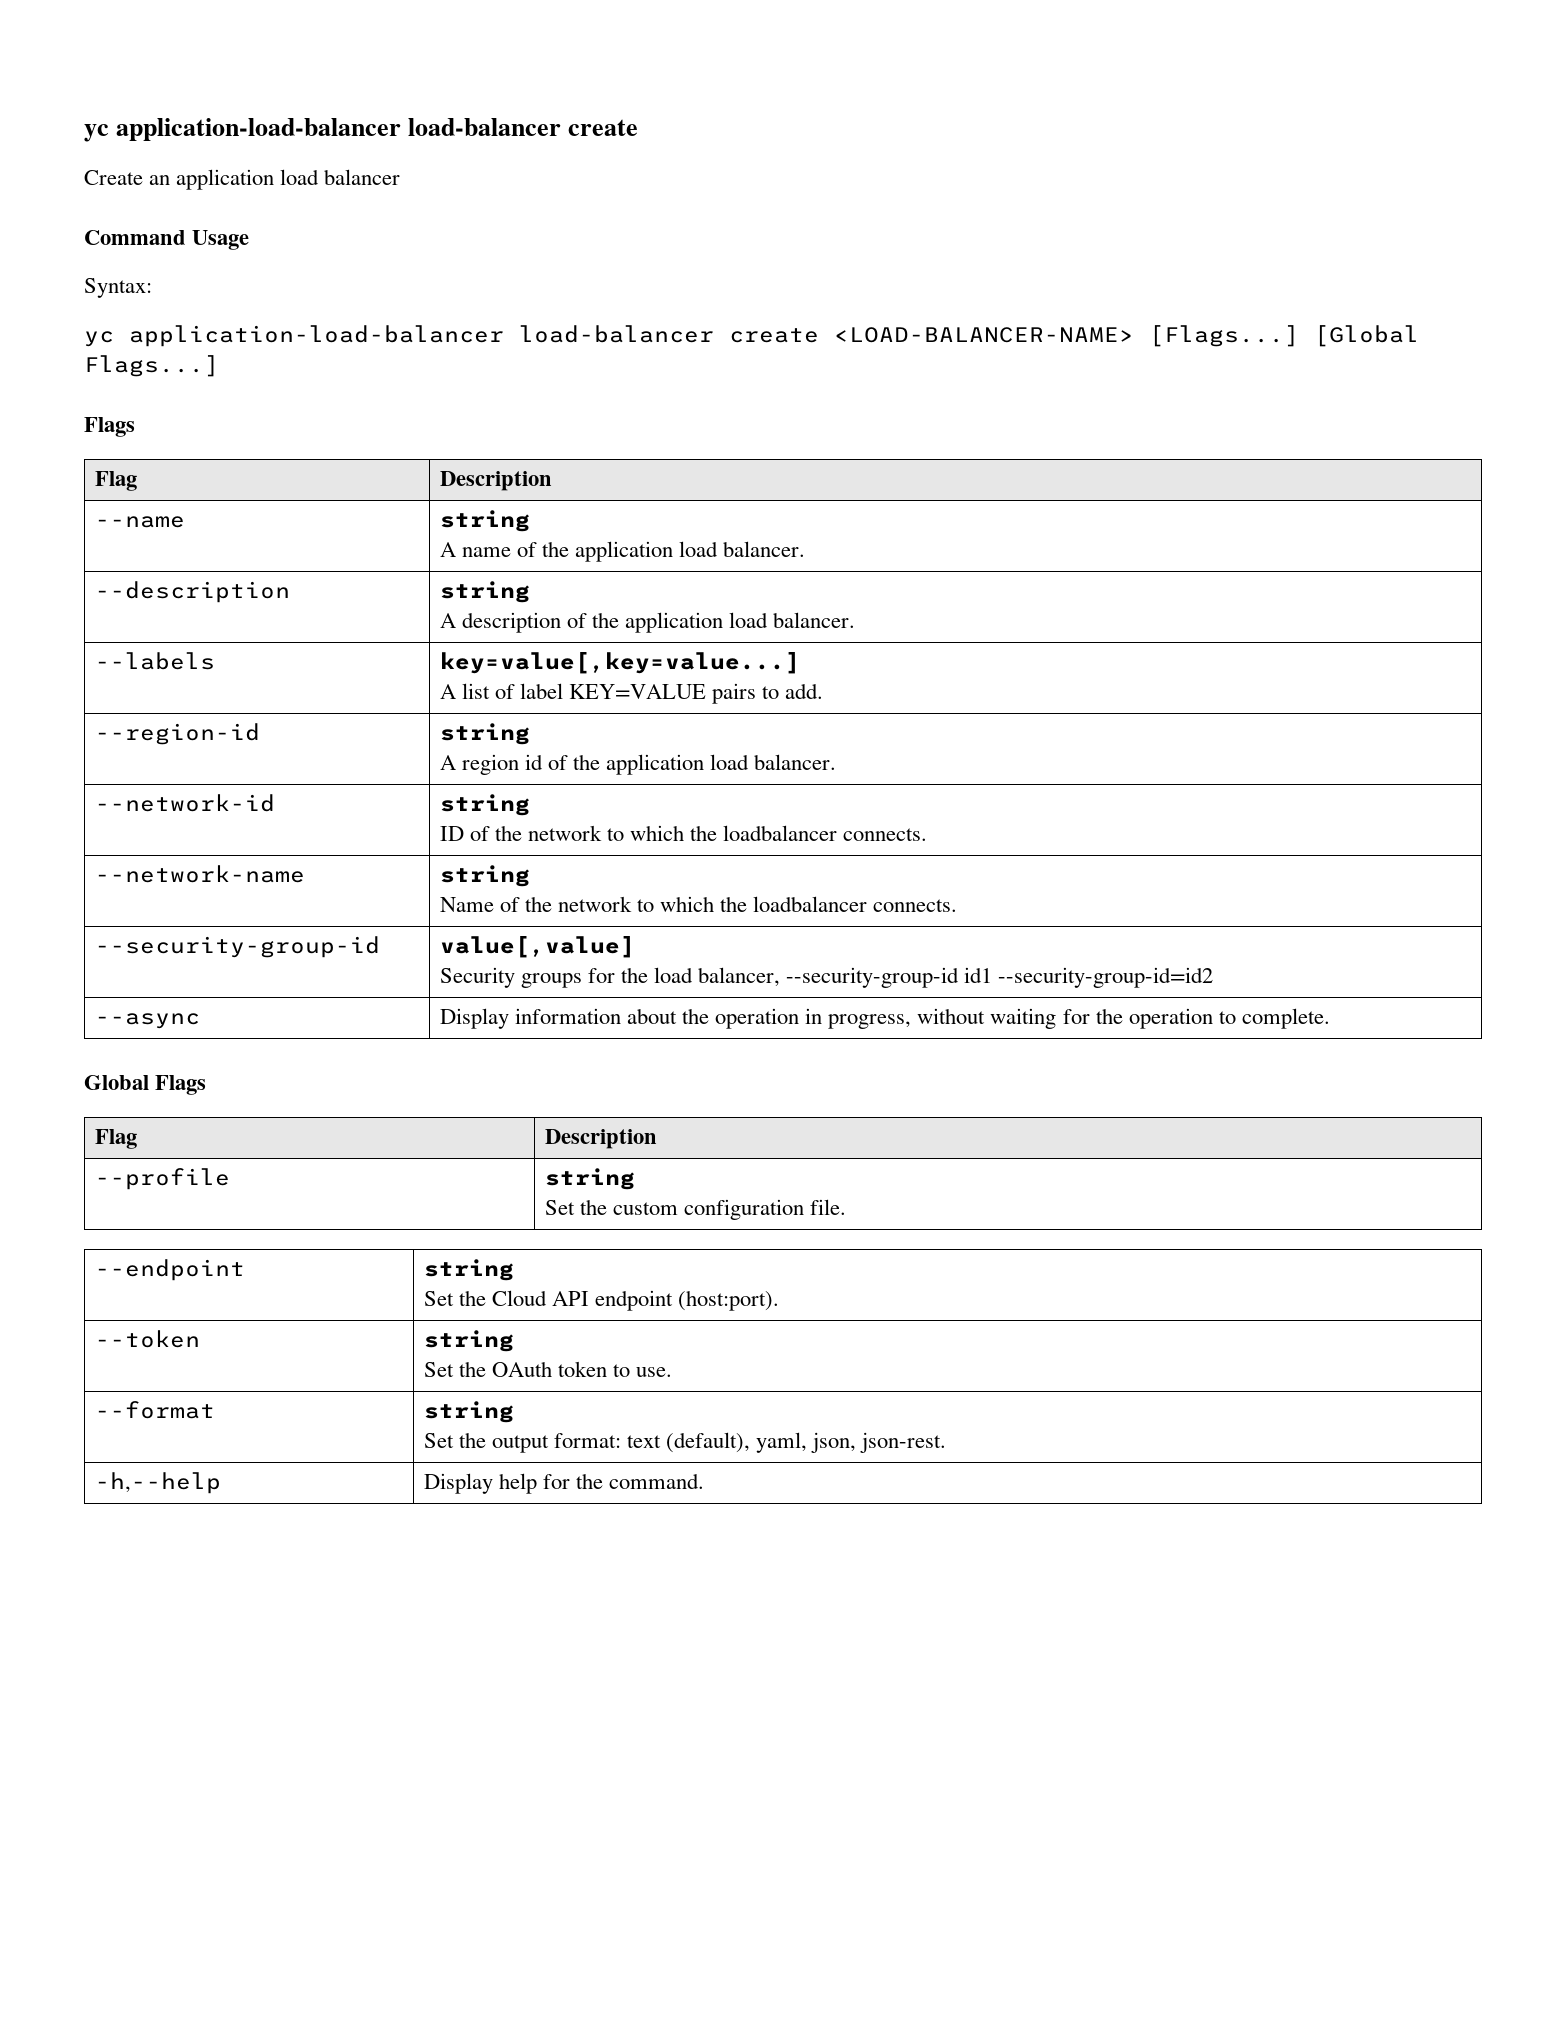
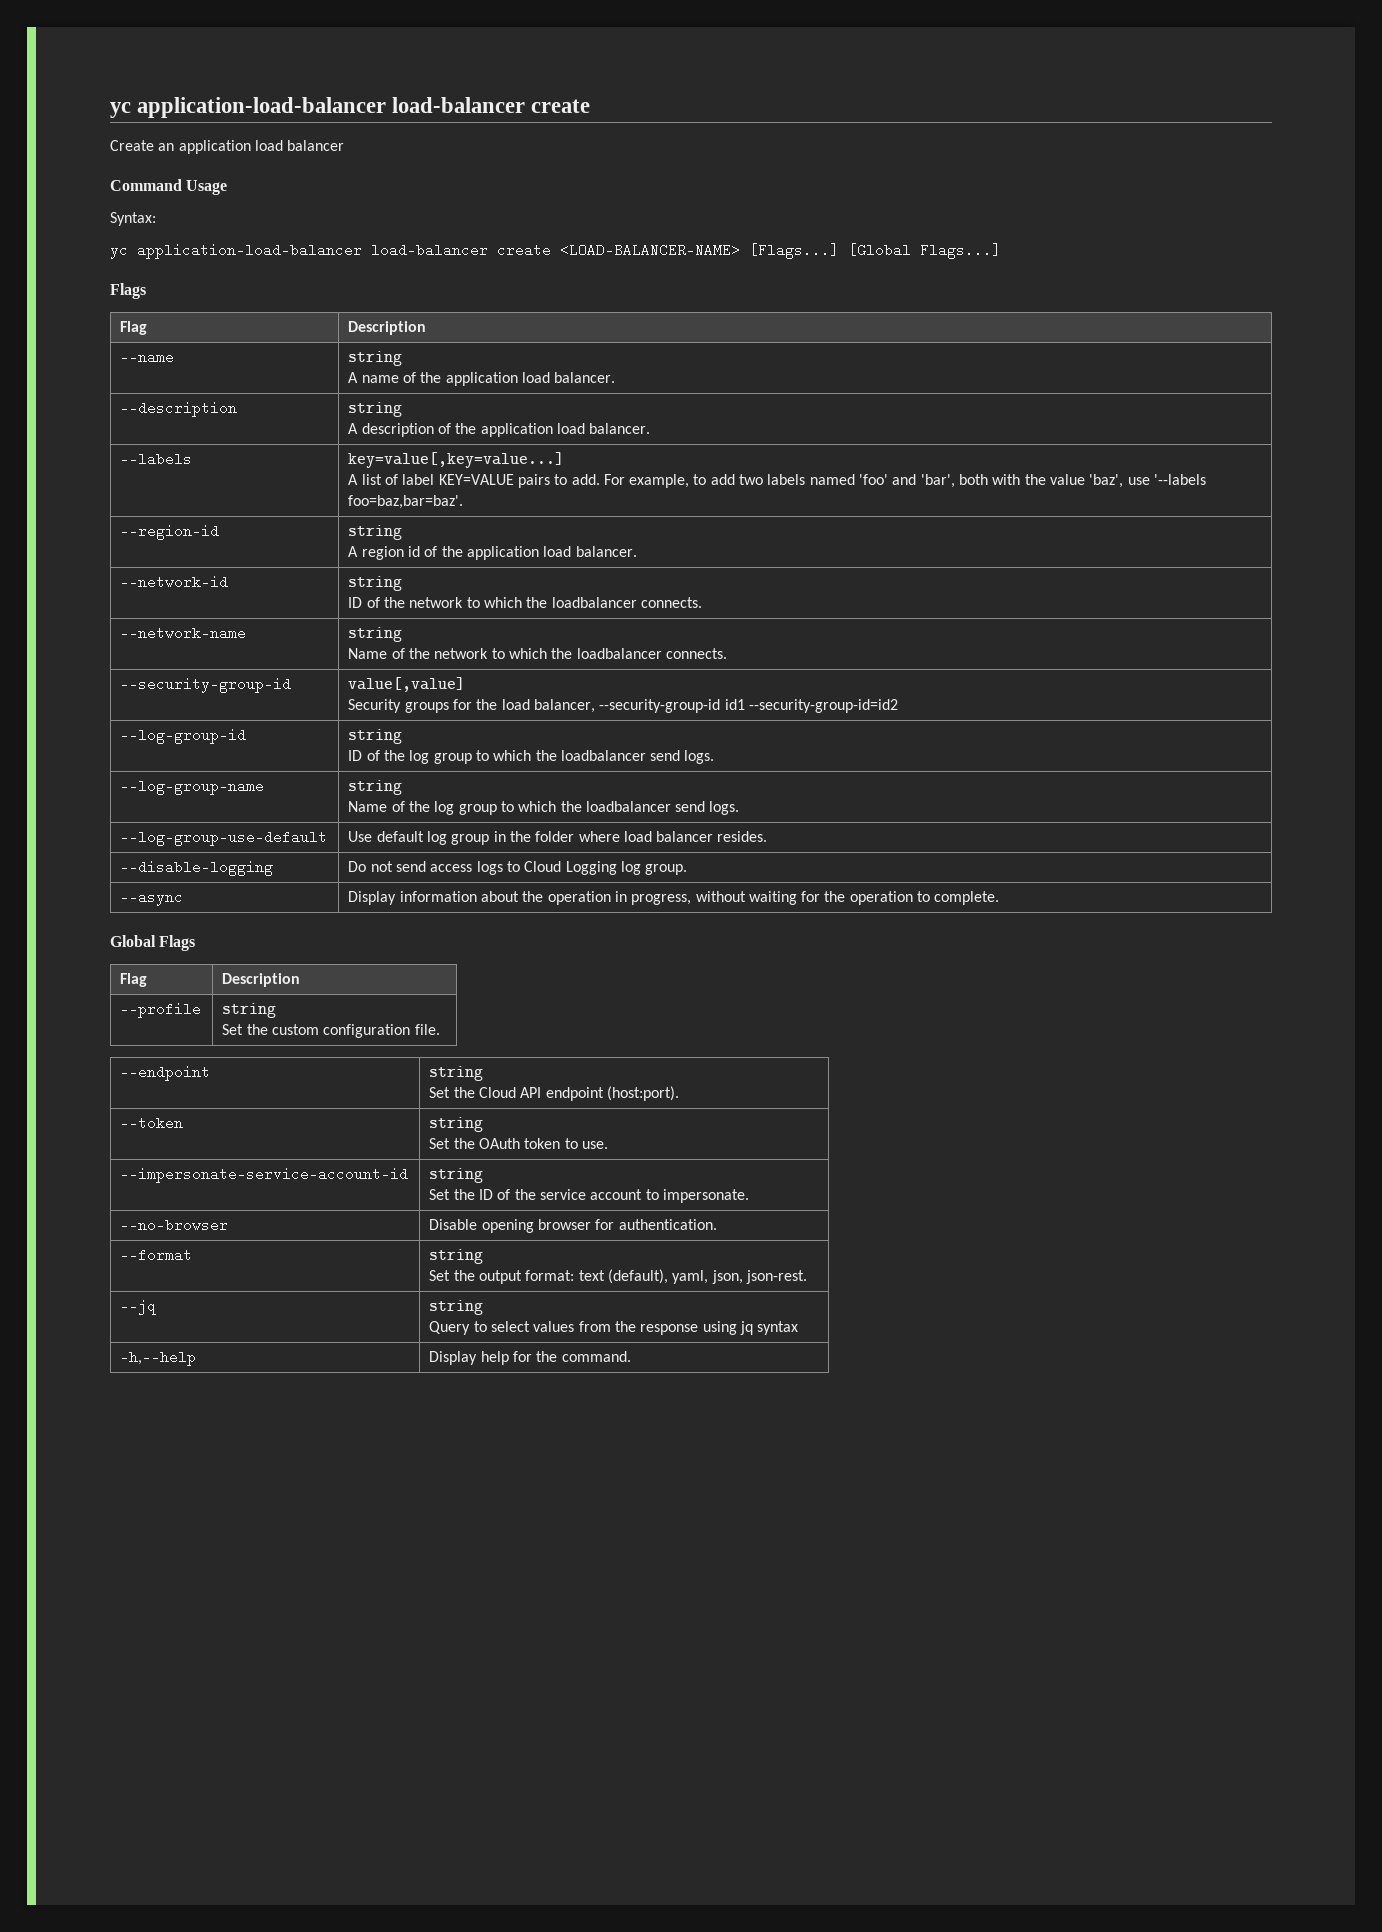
(824, 691) none -> [603,474,1206,488] [348,495,464,509] For example, to add two labels named 'foo' and 'bar', both with the value 'baz', use '--labels foo=baz,bar=baz'.
(1214, 977) none -> [120,728,247,744] [348,729,403,744] [348,750,715,764] [120,779,265,795] [348,780,403,795] [348,801,740,815] [120,830,328,846] [348,831,768,845] [120,860,274,876] [348,861,688,875] // --log-group-id | string // ID of the log group to which the loadbalancer send logs. // --log-group-name | string // Name of the log group to which the loadbalancer send logs. // --log-group-use-default | Use default log group in the folder where load balancer resides. // --disable-logging | Do not send access logs to Cloud Logging log group.
(673, 1372) none -> [120,1167,409,1183] [429,1168,484,1183] [429,1189,749,1203] [120,1218,229,1232] [429,1219,717,1233] // --impersonate-service-account-id | string // Set the ID of the service account to impersonate. // --no-browser | Disable opening browser for authentication.
(947, 1442) none -> [120,1299,157,1315] [429,1300,484,1315] [429,1321,799,1335] // --jq | string // Query to select values from the response using jq syntax

